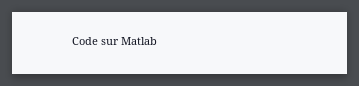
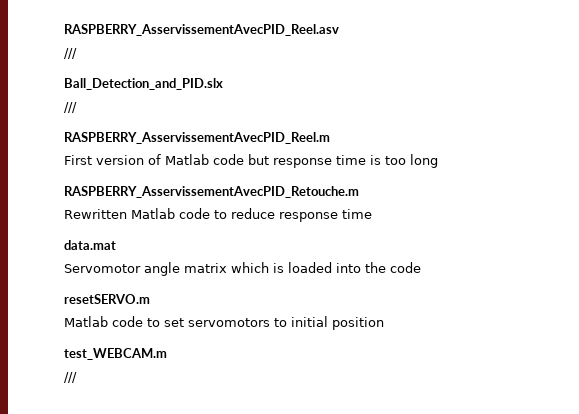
[72,37,157,45] Code sur Matlab -> [64,24,339,36] [64,48,77,59] [64,78,223,90] [64,102,77,113] [64,132,330,144] [64,154,438,168] [64,186,359,198] [64,208,372,222] [64,240,116,250] [64,262,421,276] [64,294,150,304] [64,316,384,330] [64,348,167,360] [64,372,77,383] RASPBERRY_AsservissementAvecPID_Reel.asv // /// // Ball_Detection_and_PID.slx // /// // RASPBERRY_AsservissementAvecPID_Reel.m // First version of Matlab code but response time is too long // RASPBERRY_AsservissementAvecPID_Retouche.m // Rewritten Matlab code to reduce response time // data.mat // Servomotor angle matrix which is loaded into the code // resetSERVO.m // Matlab code to set servomotors to initial position // test_WEBCAM.m // ///

